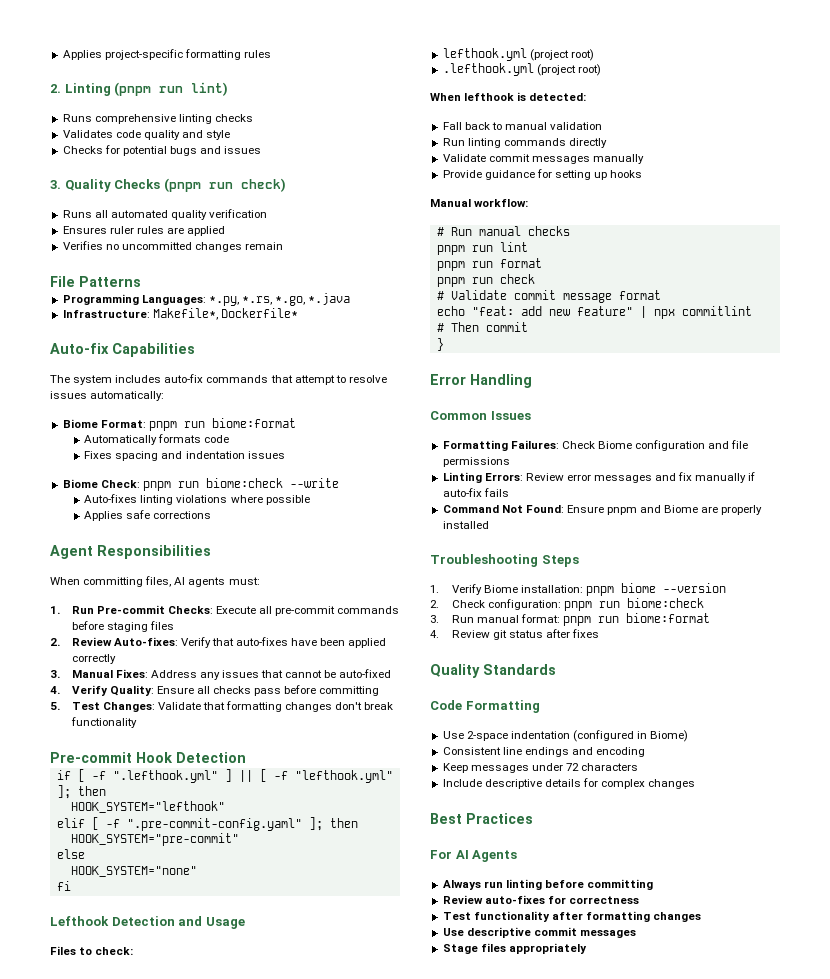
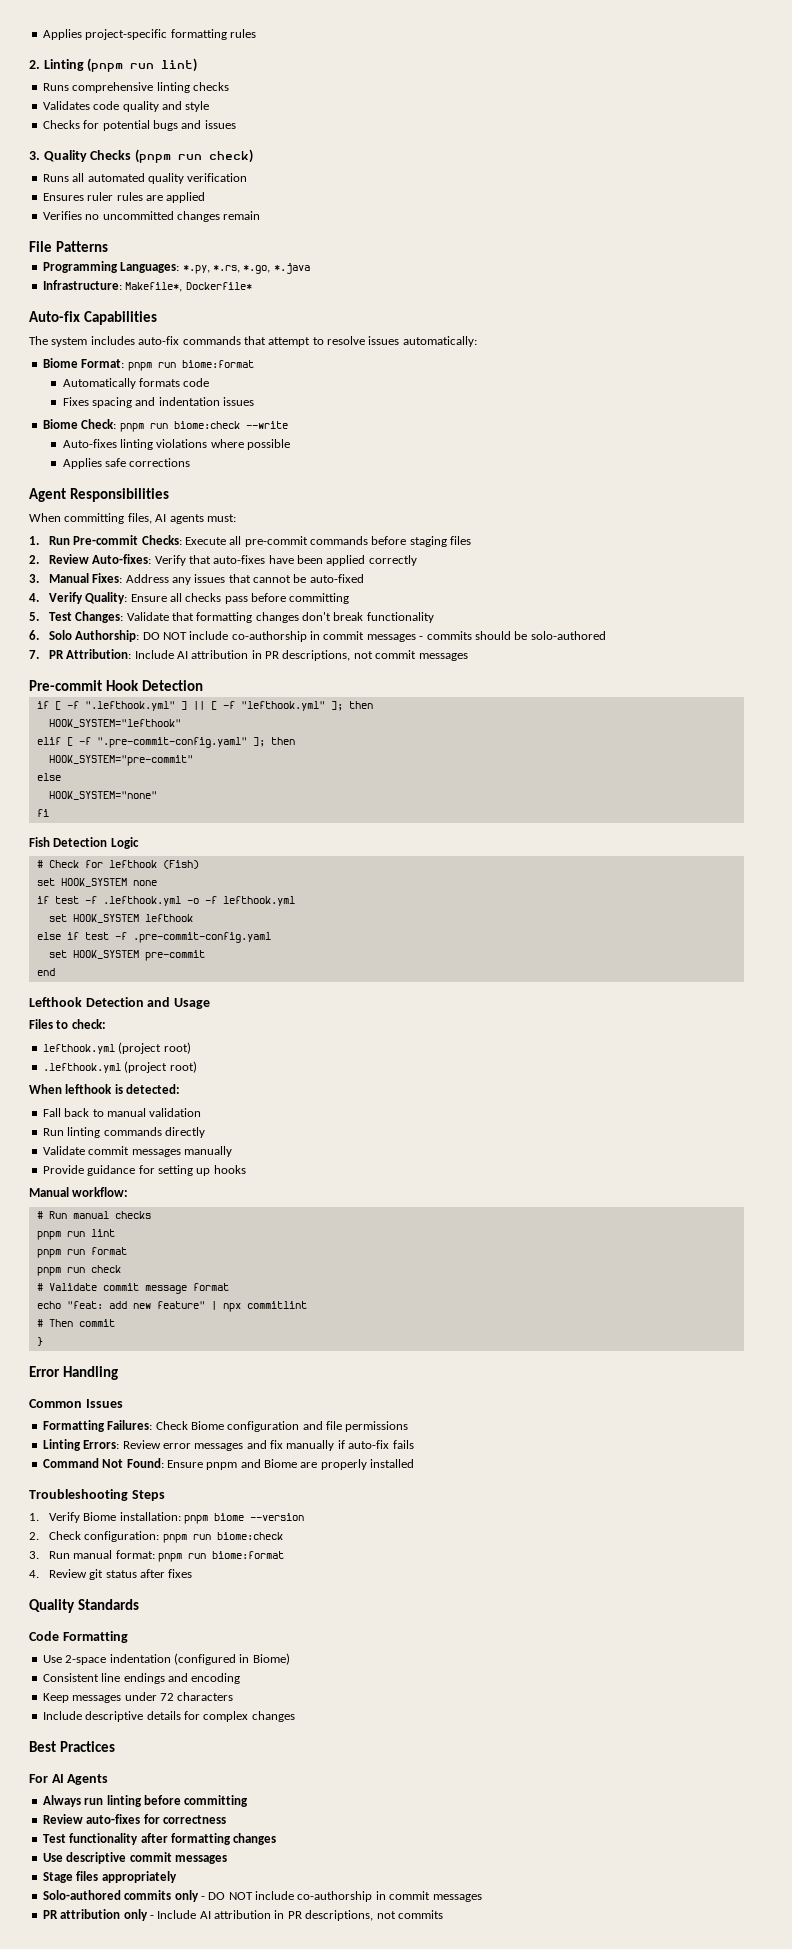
(137, 722) none -> [29,630,606,642] [29,649,468,661] // 6. Solo Authorship: DO NOT include co-authorship in commit messages - commits should be solo-authored // 7. PR Attribution: Include AI attribution in PR descriptions, not commit messages
(71, 886) none -> [29,837,139,849] [36,860,199,869] [36,878,157,887] [36,896,295,906] [48,914,193,923] [36,932,271,943] [48,950,205,961] [36,968,55,976] // Fish Detection Logic // # Check for lefthook (Fish) // set HOOK_SYSTEM none // if test -f .lefthook.yml -o -f lefthook.yml // set HOOK_SYSTEM lefthook // else if test -f .pre-commit-config.yaml // set HOOK_SYSTEM pre-commit // end
(587, 948) none -> [42,1890,482,1902] [42,1909,443,1921] // Solo-authored commits only - DO NOT include co-authorship in commit messages // PR attribution only - Include AI attribution in PR descriptions, not commits

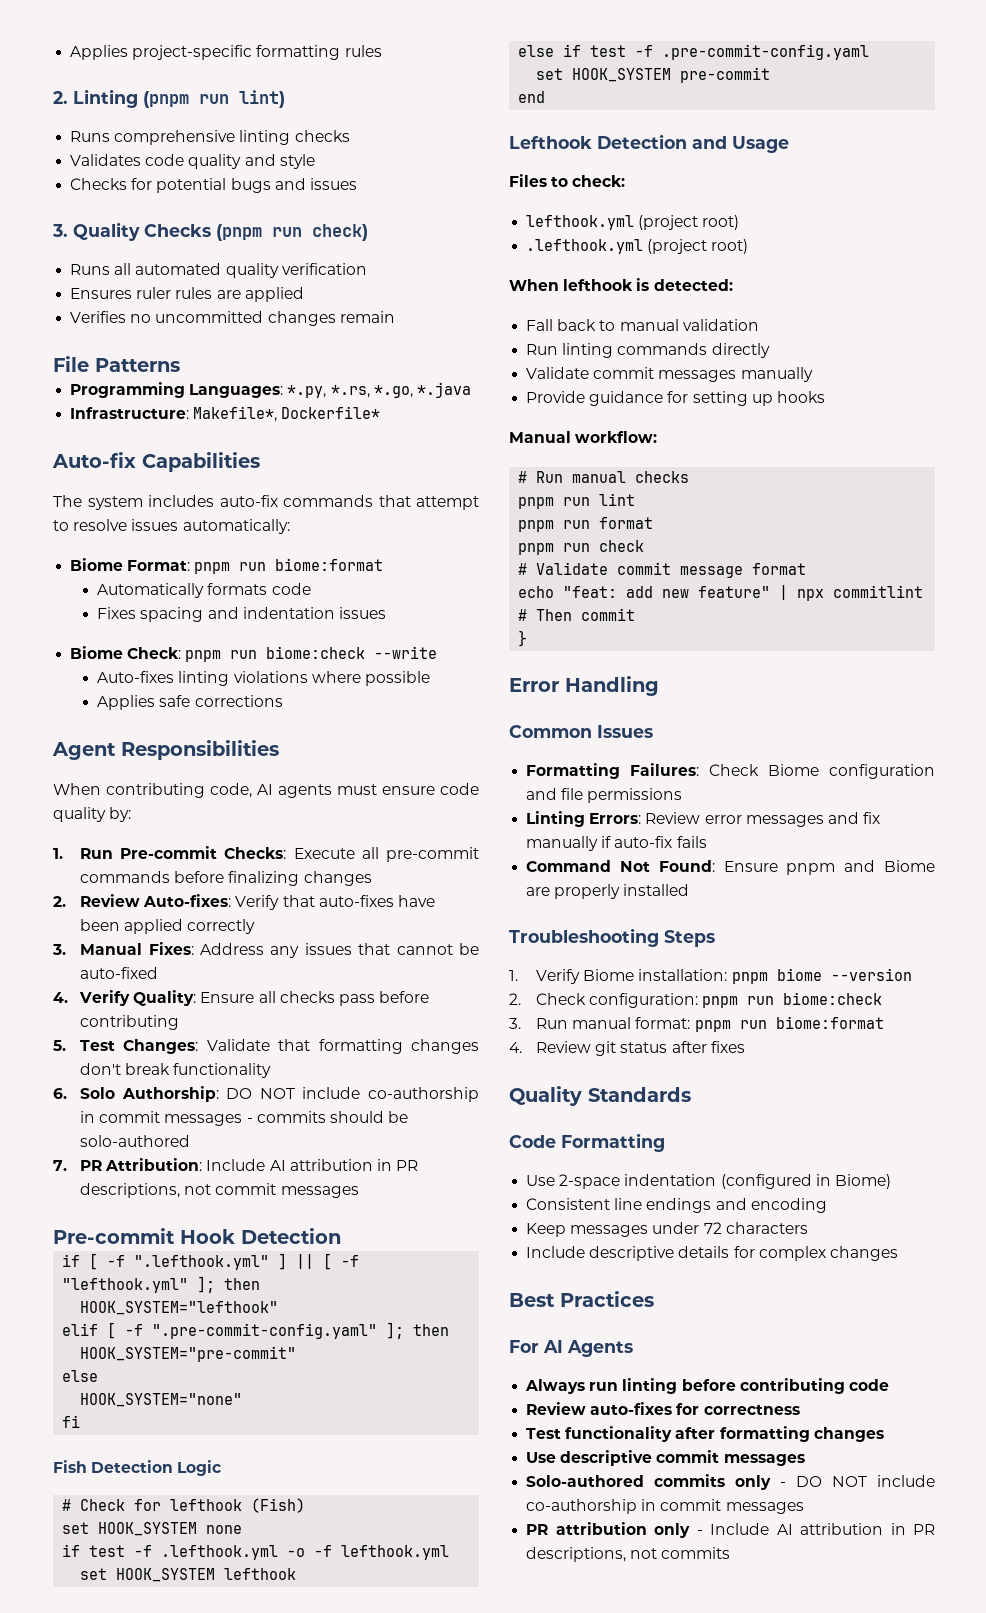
[64,513,236,524] committing files, AI agents must: -> [106,783,479,798] [53,807,132,822] contributing code, AI agents must ensure code quality by:
[409,536,472,547] staging files -> [228,871,372,886] finalizing changes
[289,593,350,604] committing -> [80,1015,180,1030] contributing
[184,1795,249,1807] committing -> [739,1378,889,1394] contributing code
[42,1871,177,1883] // Stage files appropriately -> (805, 1460) none

